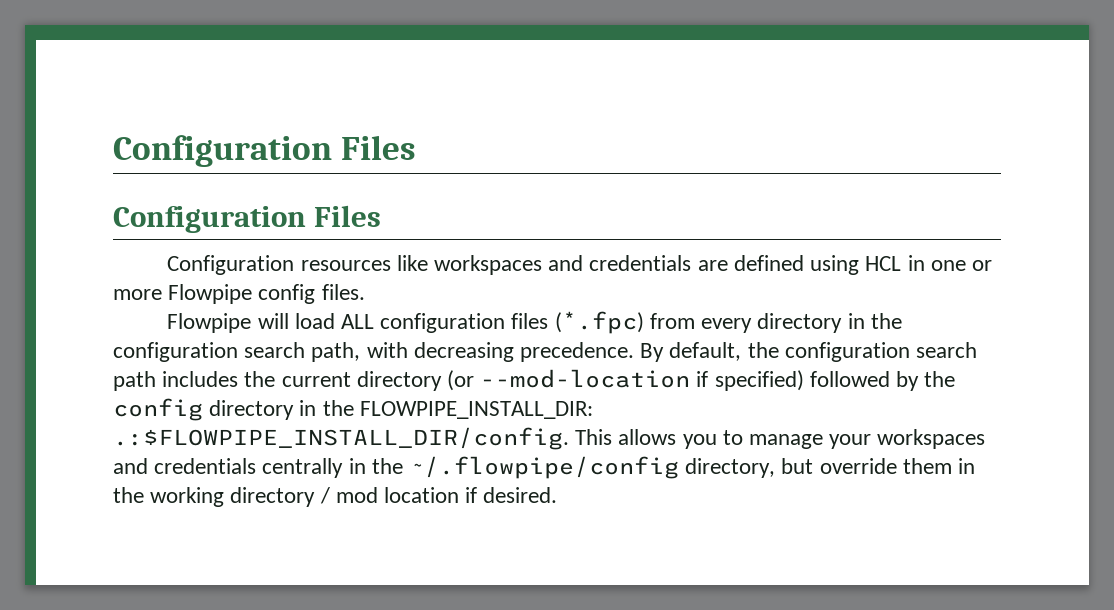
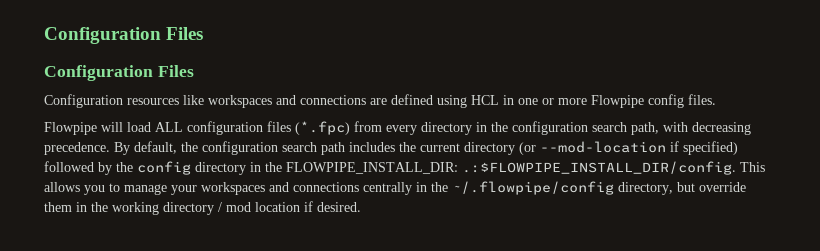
[589,255,692,271] credentials -> [300,95,366,105] connections
[154,458,257,474] credentials -> [293,182,359,192] connections

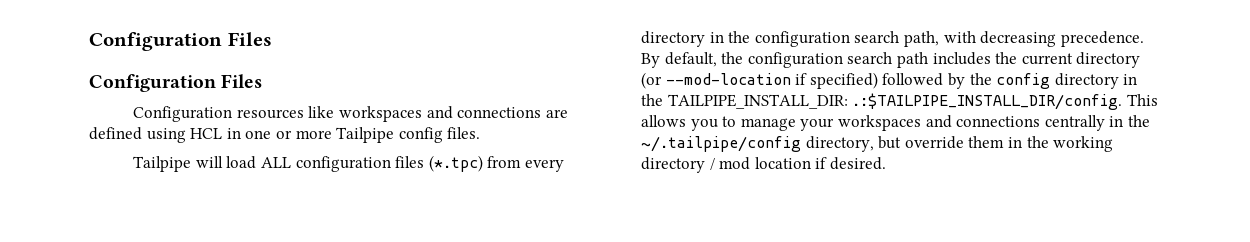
[591,95,644,108] Flowpipe -> [336,127,395,143] Tailpipe
[44,122,97,135] Flowpipe -> [133,156,192,172] Tailpipe
[295,121,350,135] (*.fpc) -> [428,155,483,172] (*.tpc)
[286,161,736,175] FLOWPIPE_INSTALL_DIR: .:$FLOWPIPE_INSTALL_DIR/config. -> [667,93,1123,110] TAILPIPE_INSTALL_DIR: .:$TAILPIPE_INSTALL_DIR/config.
[452,181,614,195] ~/.flowpipe/config -> [641,136,801,152] ~/.tailpipe/config

